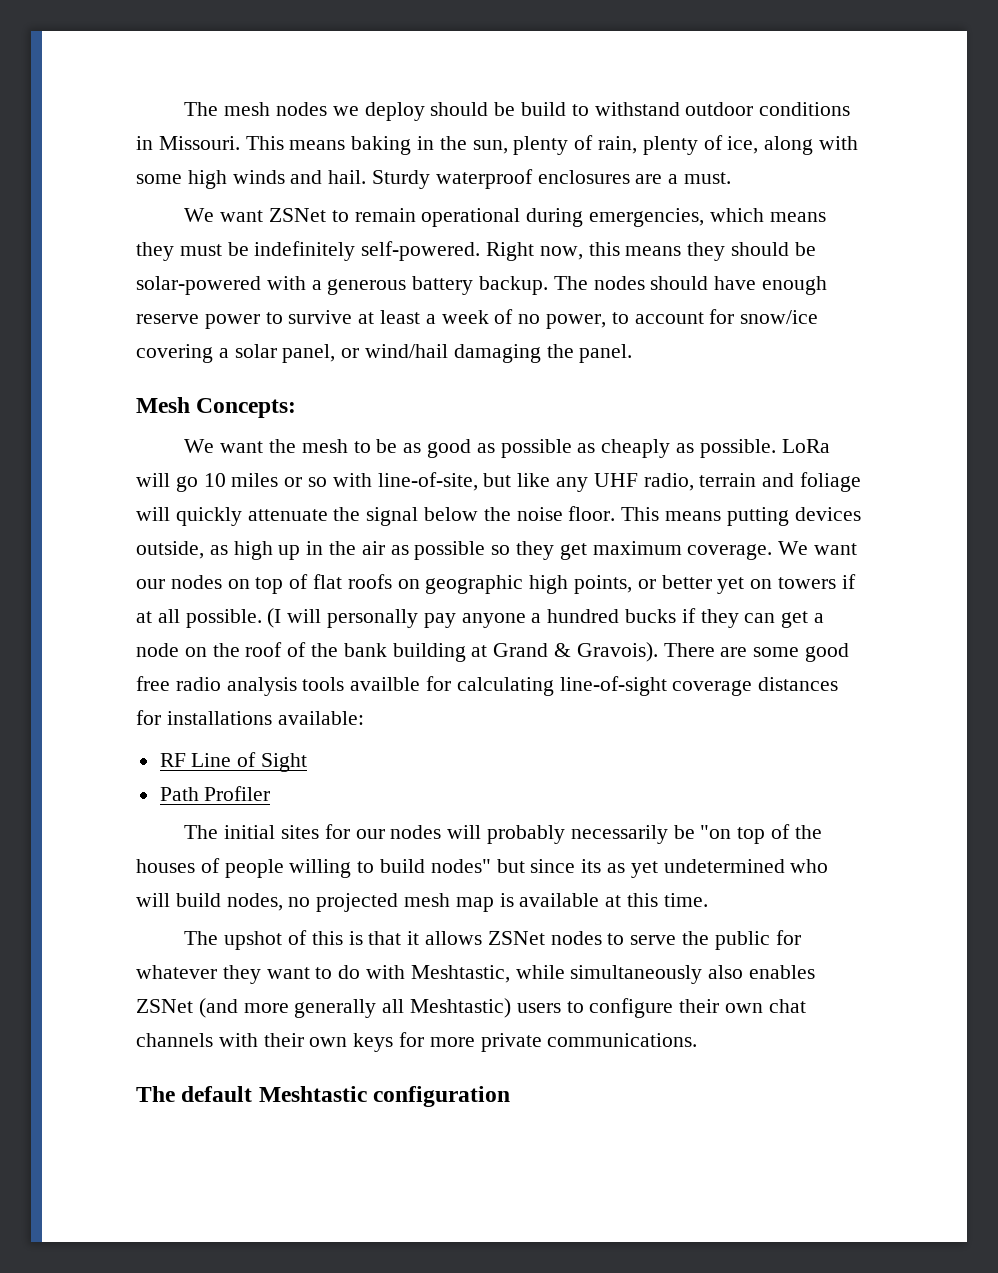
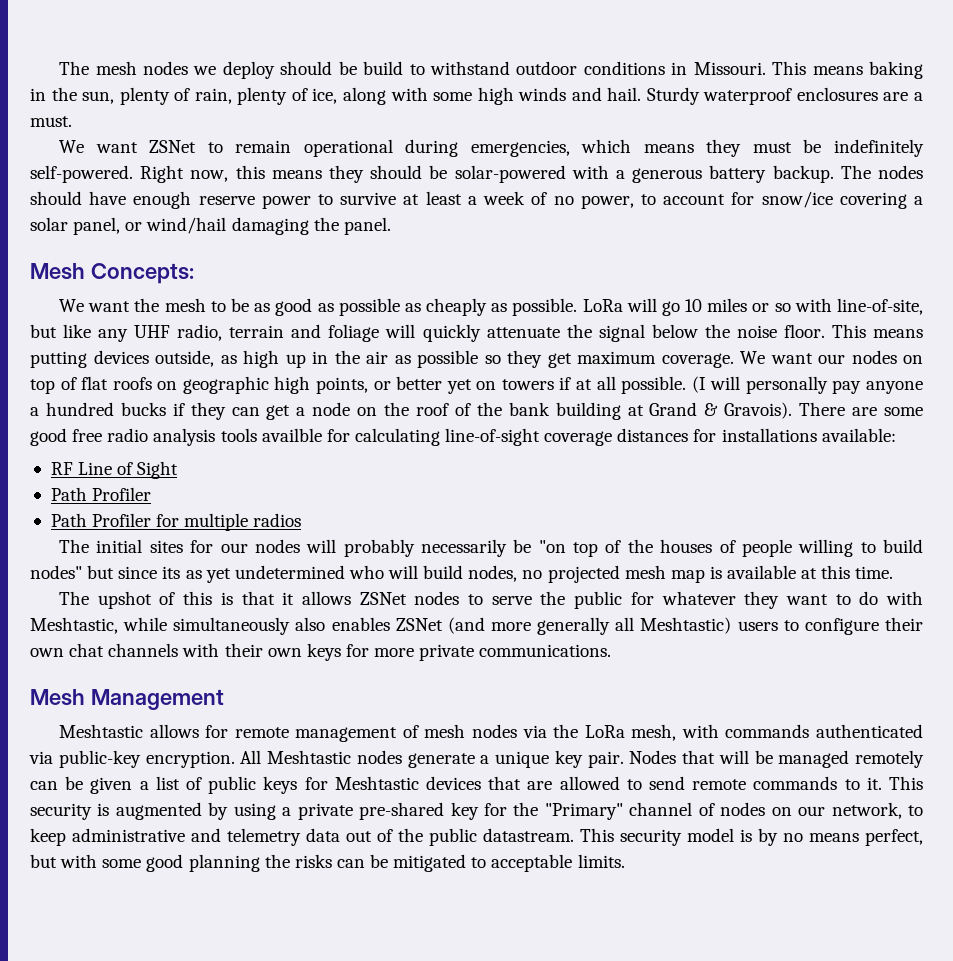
(271, 793) none -> [50,513,302,531] // Path Profiler for multiple radios
[136,1086,511,1107] The default Meshtastic configuration -> [30,689,224,710] [59,724,924,742] [29,750,924,768] [30,776,924,794] [30,802,924,820] [30,828,923,846] [30,854,625,872] Mesh Management // Meshtastic allows for remote management of mesh nodes via the LoRa mesh, with commands authenticated via public-key encryption. All Meshtastic nodes generate a unique key pair. Nodes that will be managed remotely can be given a list of public keys for Meshtastic devices that are allowed to send remote commands to it. This security is augmented by using a private pre-shared key for the "Primary" channel of nodes on our network, to keep administrative and telemetry data out of the public datastream. This security model is by no means perfect, but with some good planning the risks can be mitigated to acceptable limits.

